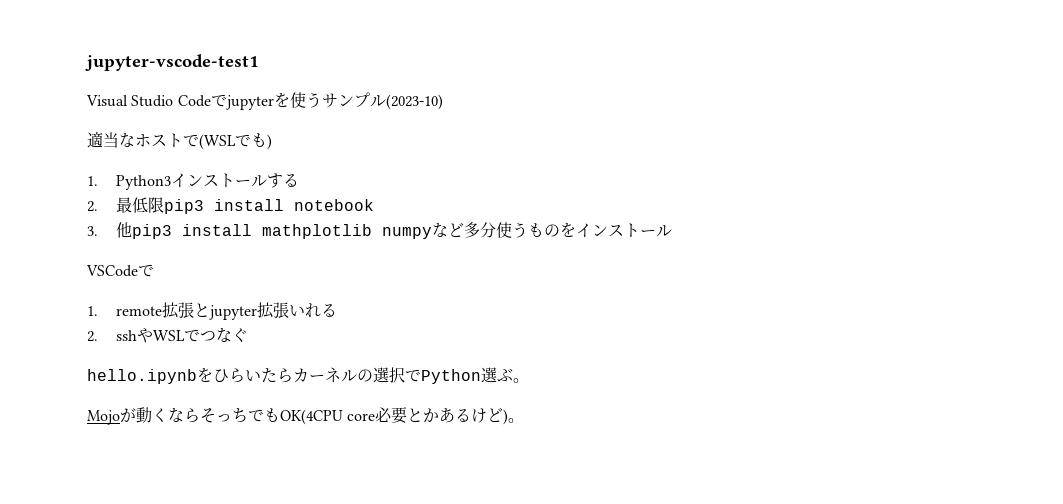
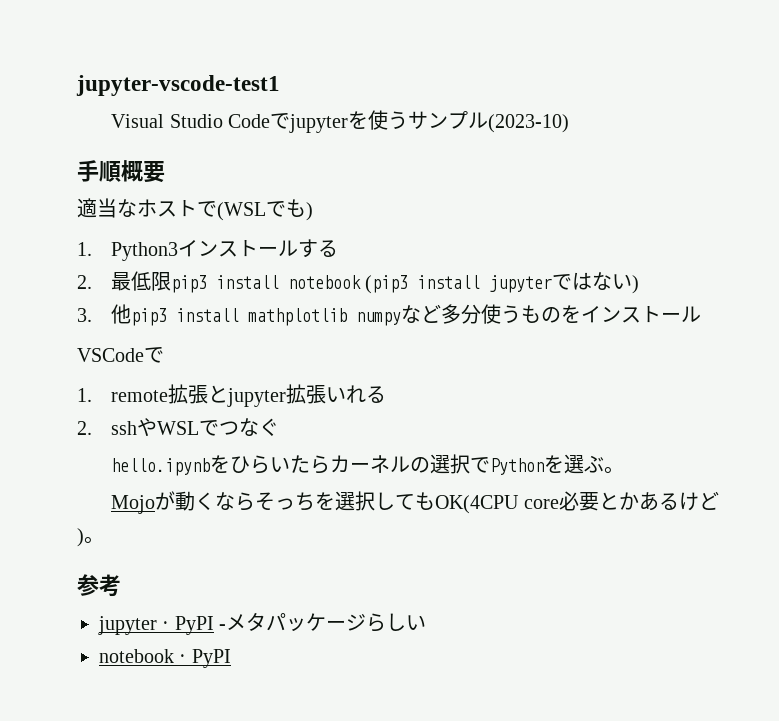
(443, 102) none -> [77,160,165,183] // 手順概要
(375, 205) none -> [365,272,640,294] (pip3 install jupyterではない)
(481, 376) none -> [544,455,565,473] を
[248,409,264,422] で -> [315,491,416,511] を選択して
(525, 420) none -> [77,574,121,597] [98,612,427,635] [99,649,231,668] // 参考 // jupyter · PyPI -メタパッケージらしい // notebook · PyPI

